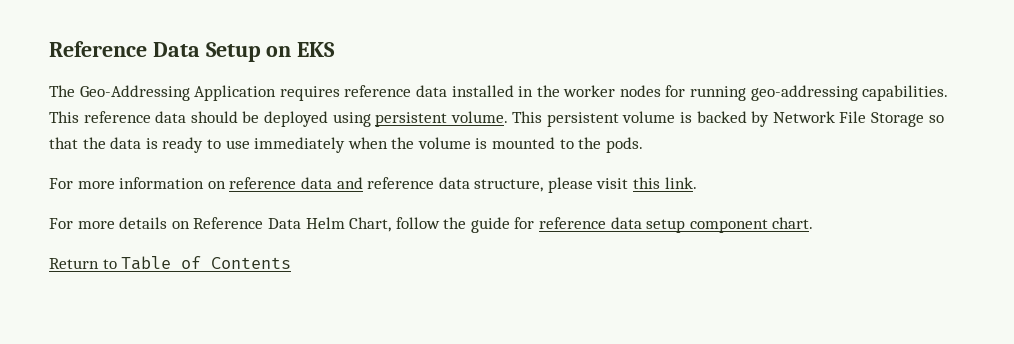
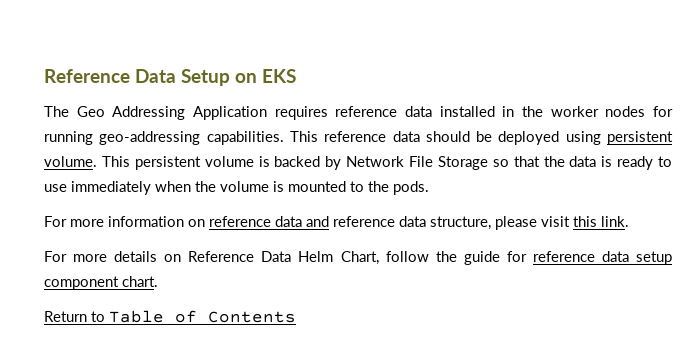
[79,85,190,101] Geo-Addressing -> [76,106,186,120] Geo Addressing

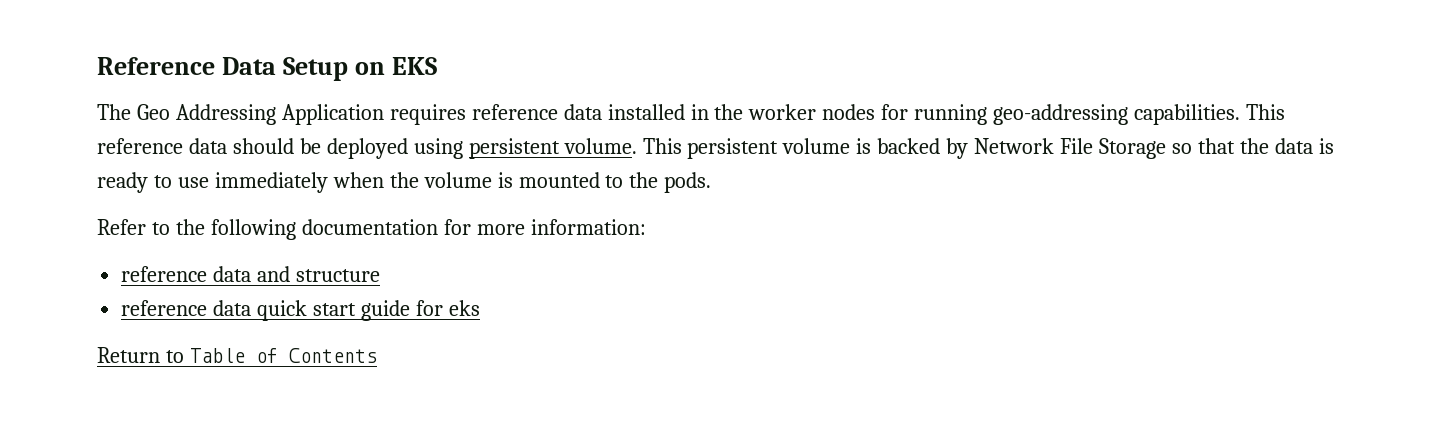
[44,216,205,227] For more information on -> [97,219,646,240] Refer to the following documentation for more information: //
[333,216,629,230] [44,251,672,265] [44,276,158,290] reference data structure, please visit this link. // For more details on Reference Data Helm Chart, follow the guide for reference data setup component chart. -> [296,269,381,282] [121,300,480,321] structure // reference data quick start guide for eks

